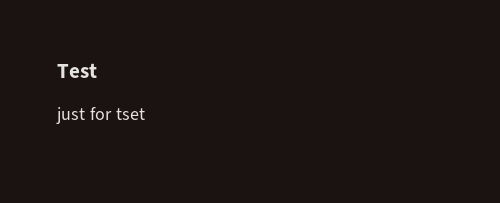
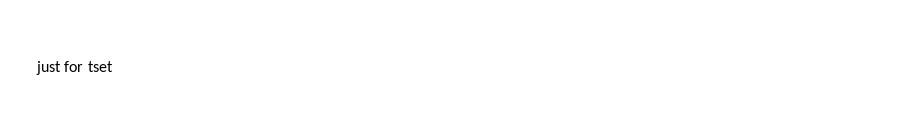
[57,63,97,78] Test // -> (36, 68) none

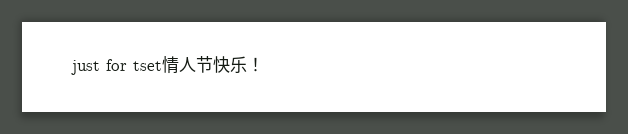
(113, 66) none -> [162,56,264,74] 情人节快乐！

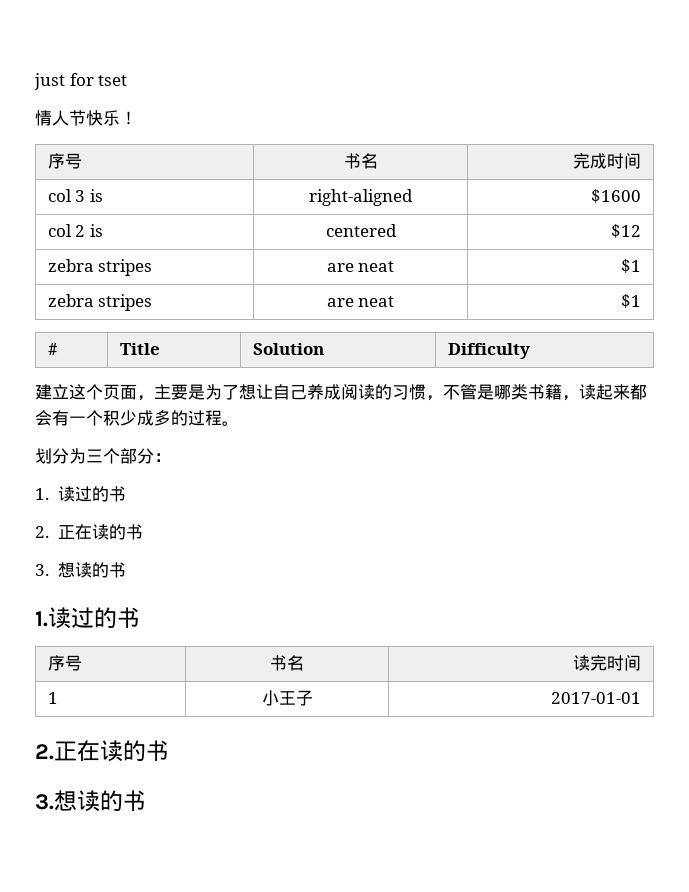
(162, 66) none -> (128, 80) //
(264, 64) none -> [47,153,82,169] [343,153,378,169] [573,153,642,169] [47,189,103,202] [309,189,413,206] [591,189,642,203] [47,224,103,237] [325,224,397,237] [611,224,642,238] [47,259,153,276] [326,261,395,272] [621,259,642,273] [47,294,153,311] [326,296,395,307] [621,294,642,308] [47,343,58,355] [119,343,160,355] [252,343,324,355] [447,343,530,359] [35,384,647,401] [35,410,239,426] [35,448,171,464] [35,486,126,502] [35,524,143,540] [35,562,126,578] [35,607,140,629] [47,655,82,671] [270,655,304,671] [573,655,642,671] [47,692,58,704] [261,690,313,706] [551,692,642,704] [35,740,169,762] [35,790,146,812] // 序号 | 书名 | 完成时间 // col 3 is | right-aligned | $1600 // col 2 is | centered | $12 // zebra stripes | are neat | $1 // zebra stripes | are neat | $1 // # | Title | Solution | Difficulty // 建立这个页面，主要是为了想让自己养成阅读的习惯，不管是哪类书籍，读起来都会有一个积少成多的过程。 // 划分为三个部分： // 1.读过的书 // 2.正在读的书 // 3.想读的书 // 1.读过的书 // 序号 | 书名 | 读完时间 // 1 | 小王子 | 2017-01-01 // 2.正在读的书 // 3.想读的书

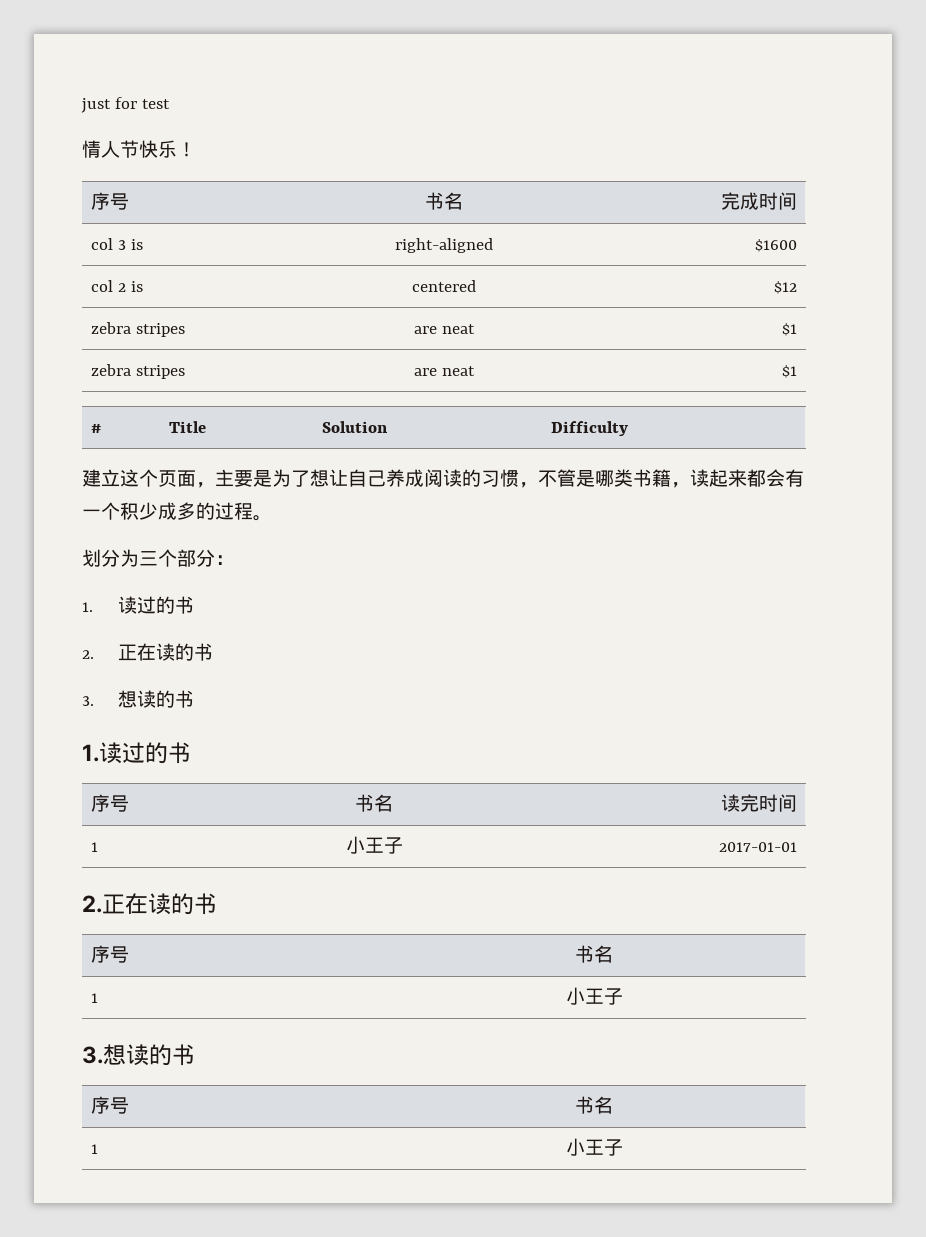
[98,75,128,86] tset -> [141,99,170,109] test
[35,790,146,812] // 3.想读的书 -> [90,945,129,963] [575,945,613,963] [90,993,98,1003] [565,987,623,1005] [82,1044,195,1066] [90,1096,129,1114] [575,1096,613,1114] [90,1144,98,1154] [565,1138,623,1156] // 序号 | 书名 // 1 | 小王子 // 3.想读的书 // 序号 | 书名 // 1 | 小王子

